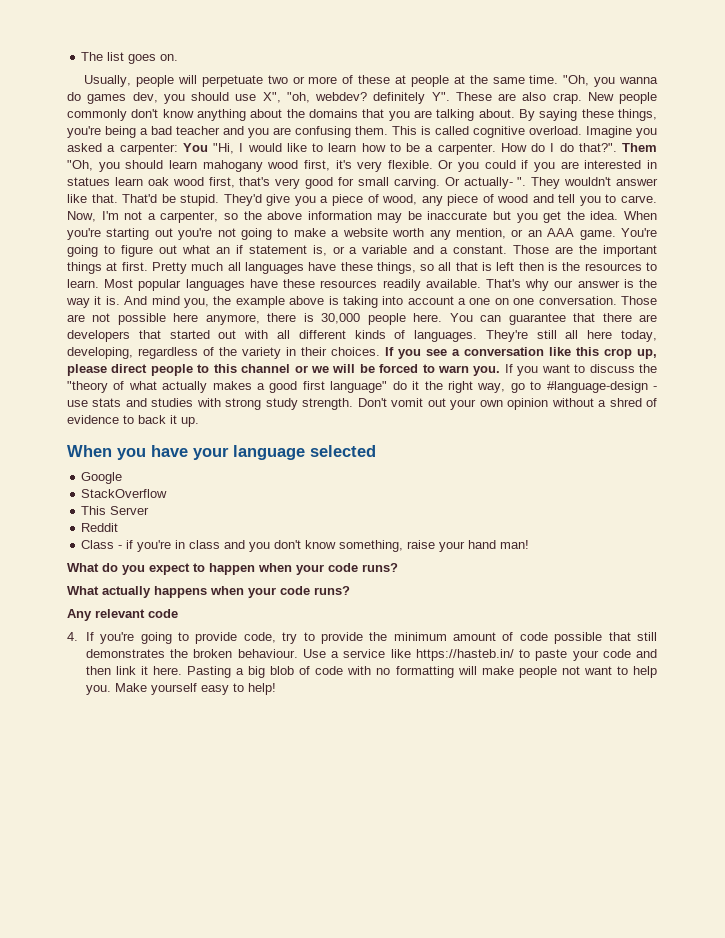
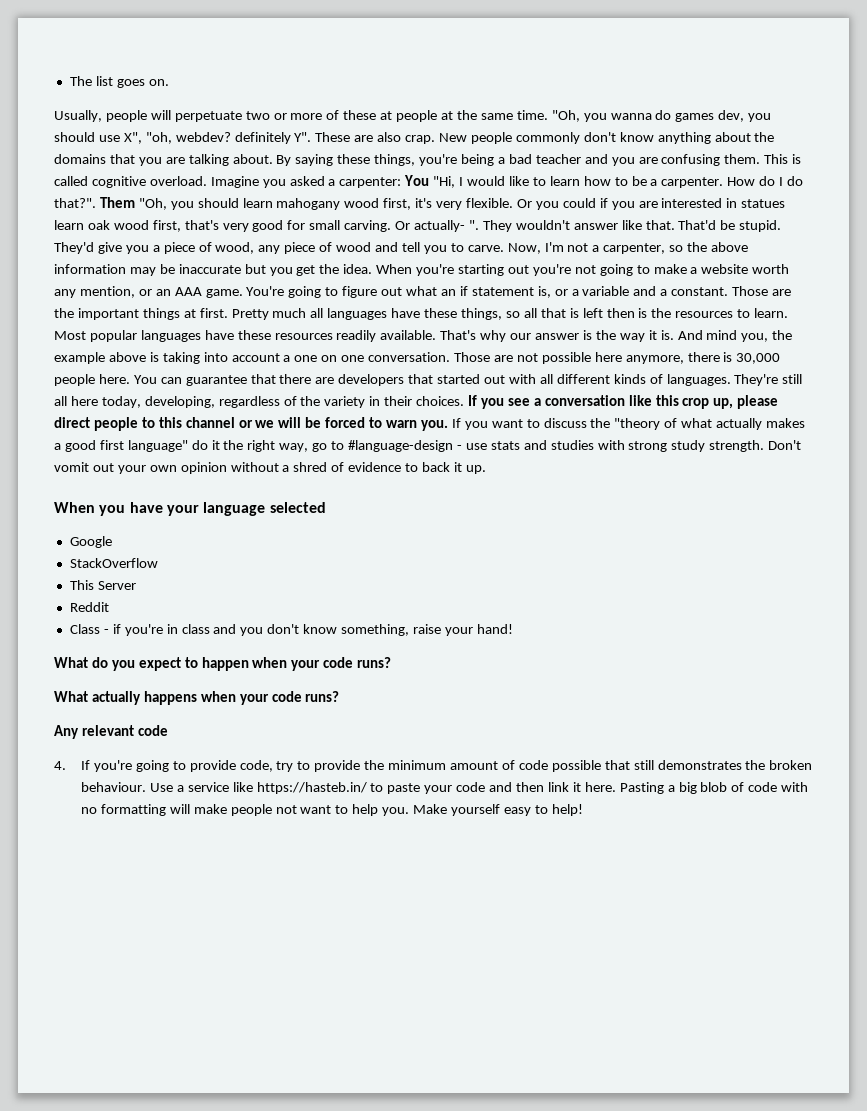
[468,540,530,549] hand man! -> [476,624,513,634] hand!

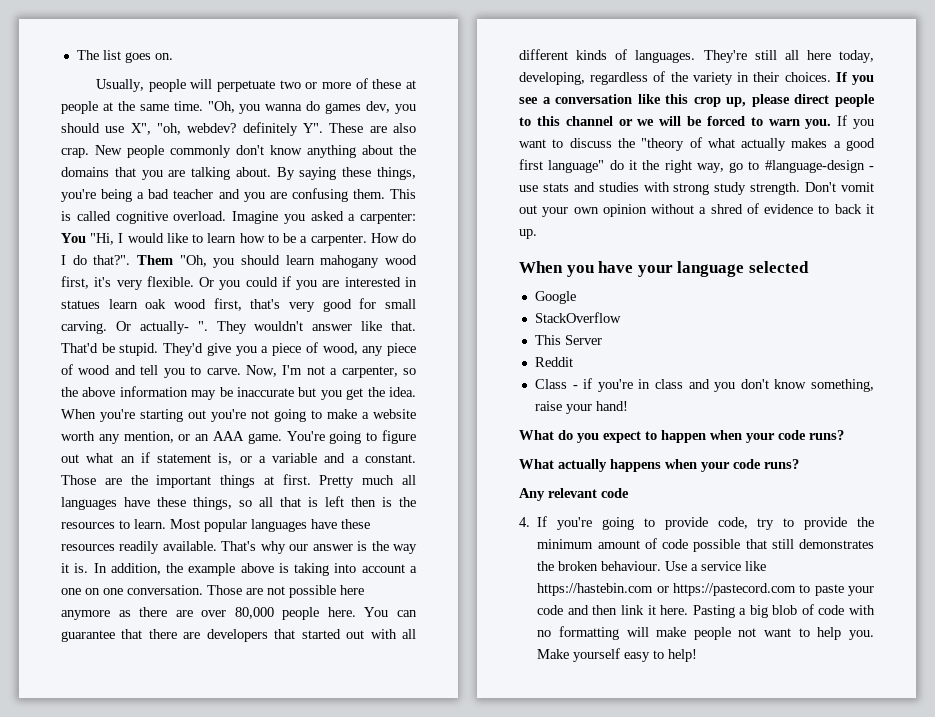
[677,330,769,342] And mind you, -> [93,563,161,575] In addition,
[625,352,781,364] anymore, there is 30,000 -> [61,607,274,620] anymore as there are over 80,000
[256,782,367,794] https://hasteb.in/ -> [537,583,796,596] https://hastebin.com or https://pastecord.com

